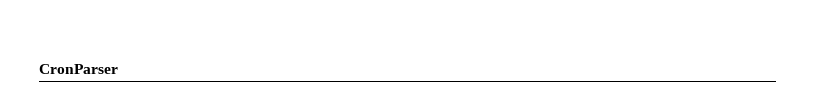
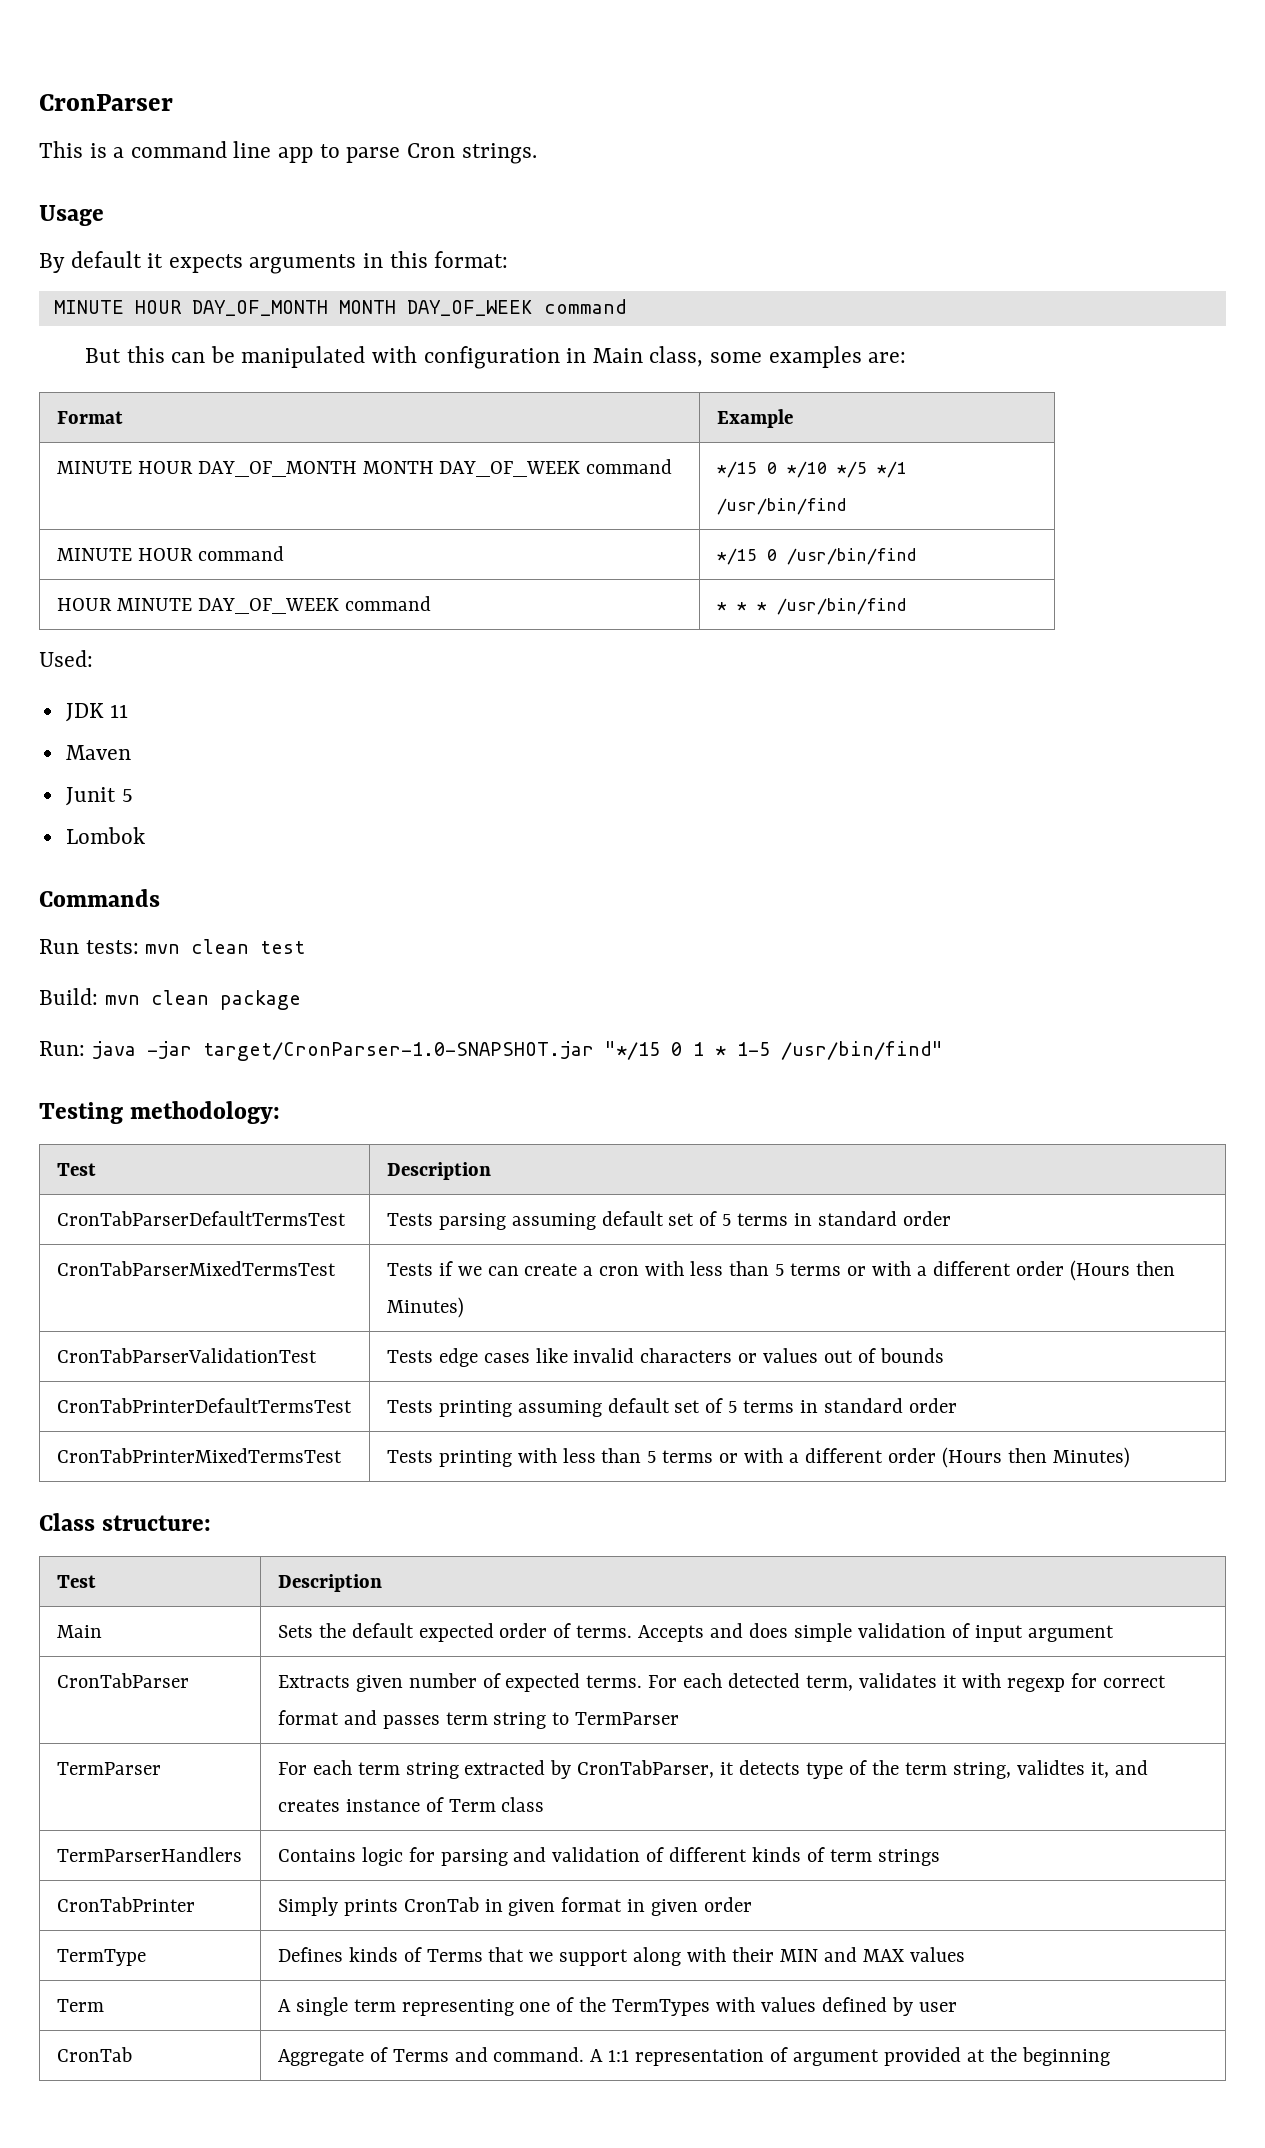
(118, 69) none -> [39,141,537,164] [39,205,104,226] [39,251,509,274] [53,299,627,316] [84,346,907,369] [56,411,123,424] [716,409,793,428] [56,459,673,477] [716,461,907,478] [716,498,847,515] [56,546,284,561] [716,548,917,565] [56,596,431,614] [716,598,907,615] [39,650,93,667] [65,703,128,722] [65,745,131,760] [65,787,133,806] [65,827,145,844] [39,889,160,907] [39,939,306,954] [39,988,301,1010] [39,1041,943,1061] [39,1101,281,1124] [56,1163,96,1176] [386,1162,491,1180] [56,1211,346,1226] [386,1211,952,1230] [56,1261,336,1276] [386,1260,1175,1281] [386,1297,464,1318] [56,1348,317,1363] [386,1348,945,1367] [56,1398,352,1413] [386,1398,958,1417] [56,1448,342,1463] [386,1447,1130,1468] [39,1513,212,1531] [56,1575,96,1588] [277,1574,382,1592] [56,1625,102,1638] [277,1623,1114,1642] [56,1673,189,1688] [277,1673,1166,1692] [277,1710,680,1729] [56,1762,161,1775] [277,1760,1148,1779] [277,1797,545,1812] [56,1847,242,1862] [277,1847,941,1866] [56,1897,195,1912] [277,1897,753,1916] [56,1949,146,1966] [277,1947,965,1966] [56,1999,104,2012] [277,1997,957,2016] [56,2047,132,2062] [277,2047,1110,2066] // This is a command line app to parse Cron strings. // Usage // By default it expects arguments in this format: // MINUTE HOUR DAY_OF_MONTH MONTH DAY_OF_WEEK command // But this can be manipulated with configuration in Main class, some examples are: // Format | Example // MINUTE HOUR DAY_OF_MONTH MONTH DAY_OF_WEEK command | */15 0 */10 */5 */1 /usr/bin/find // MINUTE HOUR command | */15 0 /usr/bin/find // HOUR MINUTE DAY_OF_WEEK command | * * * /usr/bin/find // Used: // JDK 11 // Maven // Junit 5 // Lombok // Commands // Run tests: mvn clean test // Build: mvn clean package // Run: java -jar target/CronParser-1.0-SNAPSHOT.jar "*/15 0 1 * 1-5 /usr/bin/find" // Testing methodology: // Test | Description // CronTabParserDefaultTermsTest | Tests parsing assuming default set of 5 terms in standard order // CronTabParserMixedTermsTest | Tests if we can create a cron with less than 5 terms or with a different order (Hours then Minutes) // CronTabParserValidationTest | Tests edge cases like invalid characters or values out of bounds // CronTabPrinterDefaultTermsTest | Tests printing assuming default set of 5 terms in standard order // CronTabPrinterMixedTermsTest | Tests printing with less than 5 terms or with a different order (Hours then Minutes) // Class structure: // Test | Description // Main | Sets the default expected order of terms. Accepts and does simple validation of input argument // CronTabParser | Extracts given number of expected terms. For each detected term, validates it with regexp for correct format and passes term string to TermParser // TermParser | For each term string extracted by CronTabParser, it detects type of the term string, validtes it, and creates instance of Term class // TermParserHandlers | Contains logic for parsing and validation of different kinds of term strings // CronTabPrinter | Simply prints CronTab in given format in given order // TermType | Defines kinds of Terms that we support along with their MIN and MAX values // Term | A single term representing one of the TermTypes with values defined by user // CronTab | Aggregate of Terms and command. A 1:1 representation of argument provided at the beginning

